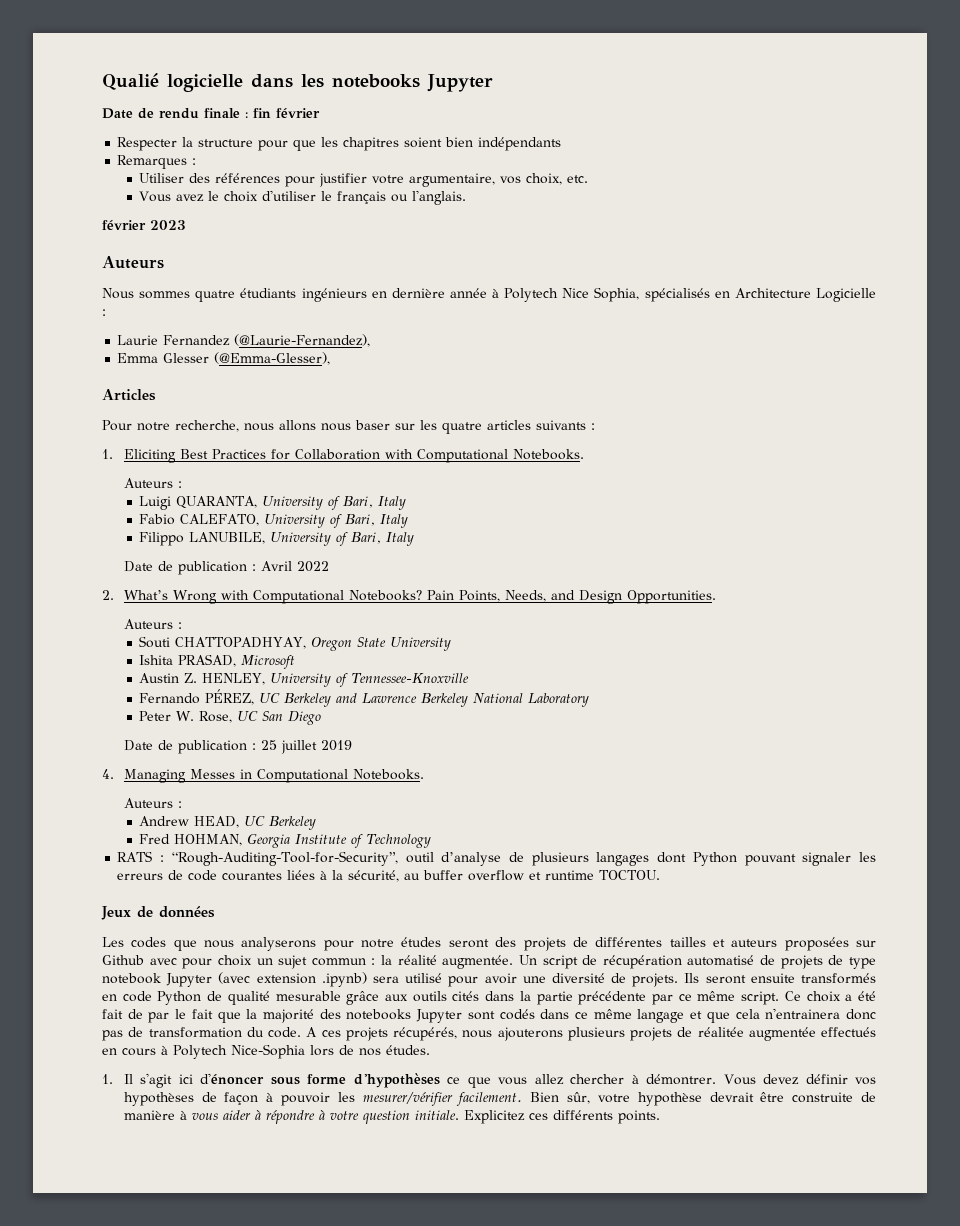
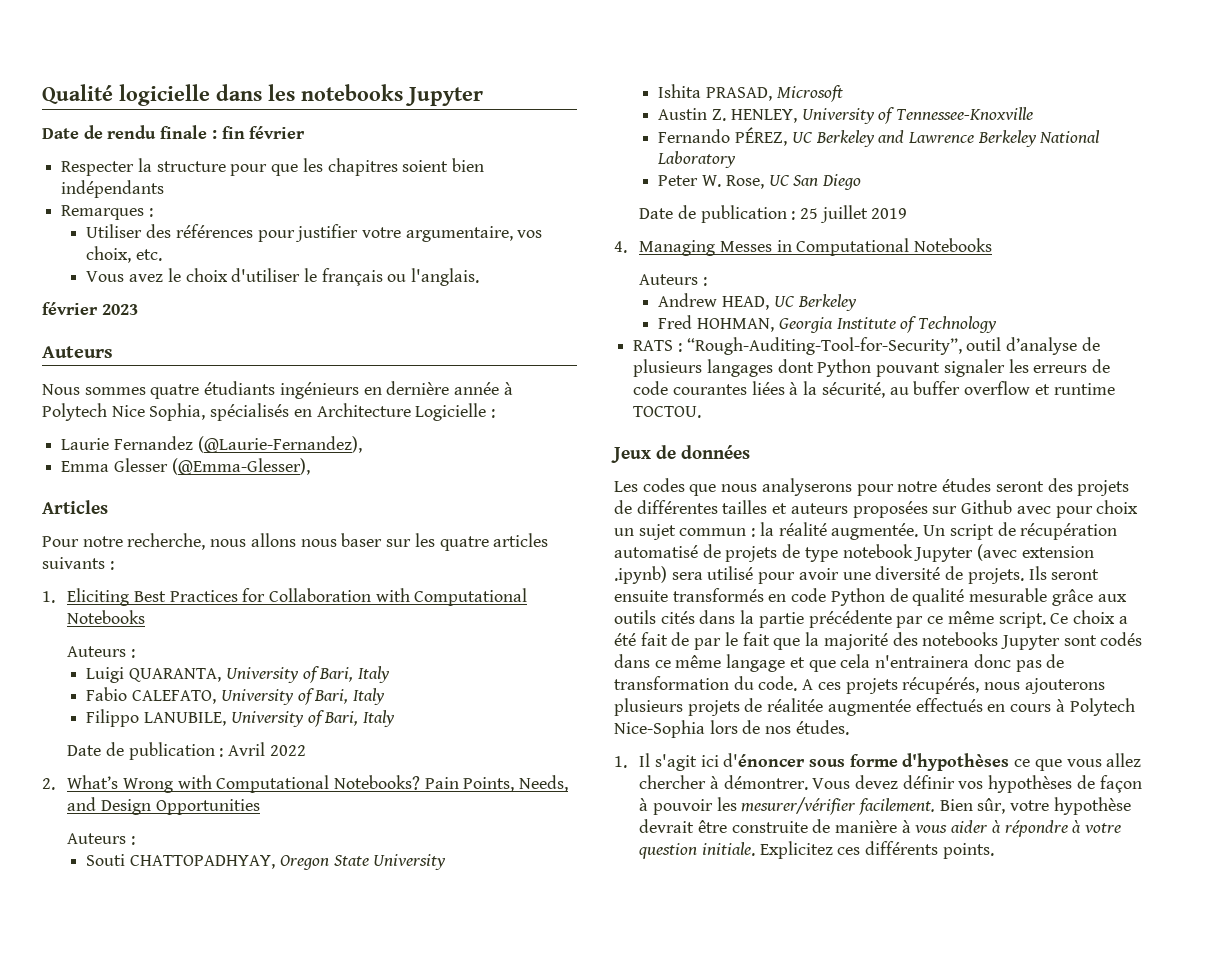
[102,73,159,90] Qualié -> [42,84,113,104] Qualité
[512,449,584,460] Notebooks. -> [67,610,146,624] Notebooks
[626,590,716,604] Opportunities. -> [155,799,260,815] Opportunities
[352,769,424,780] Notebooks. -> [913,238,992,252] Notebooks

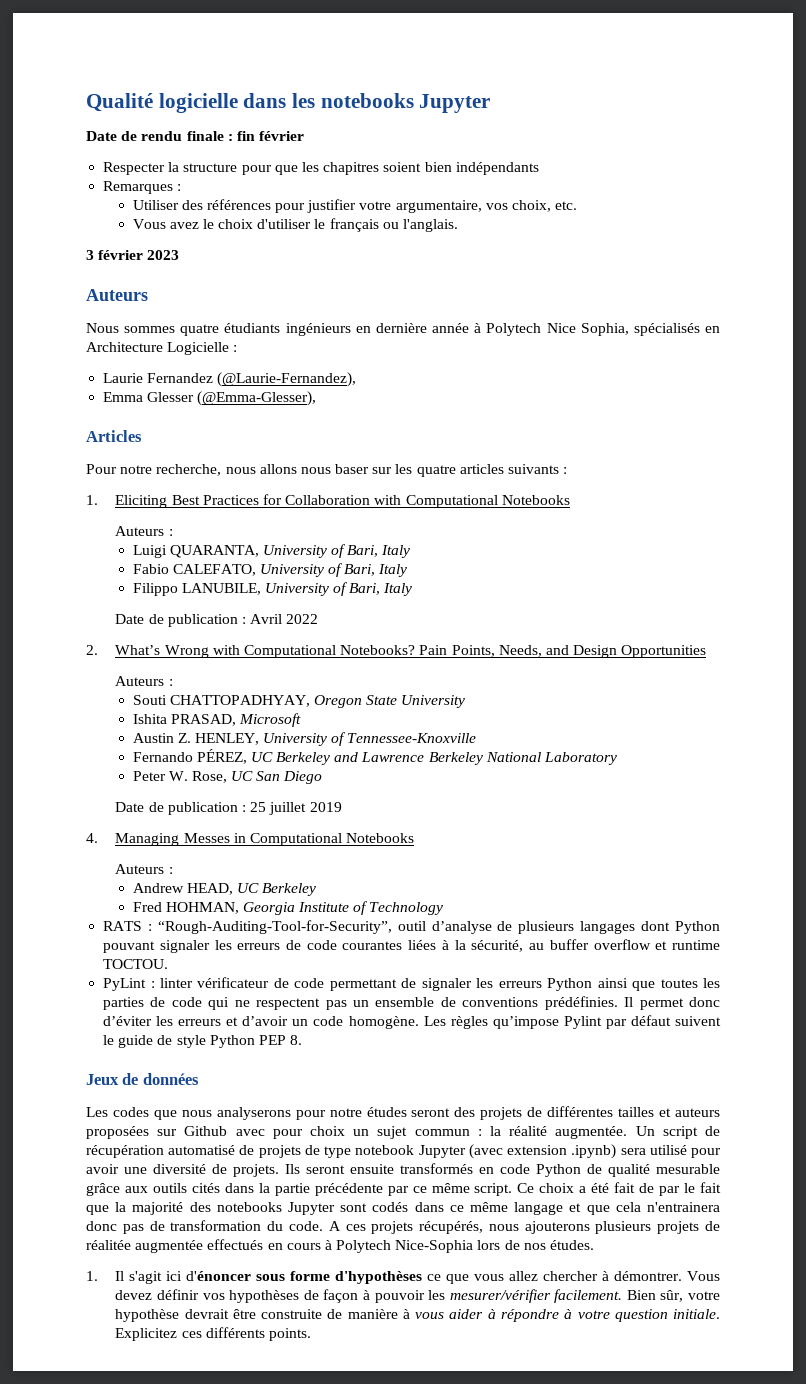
(480, 277) none -> [86,250,94,260] 3
(702, 412) none -> [103,977,721,991] [103,996,720,1010] [103,1015,722,1029] [103,1035,303,1048] // PyLint : linter vérificateur de code permettant de signaler les erreurs Python ainsi que toutes les parties de code qui ne respectent pas un ensemble de conventions prédéfinies. Il permet donc d’éviter les erreurs et d’avoir un code homogène. Les règles qu’impose Pylint par défaut suivent le guide de style Python PEP 8.

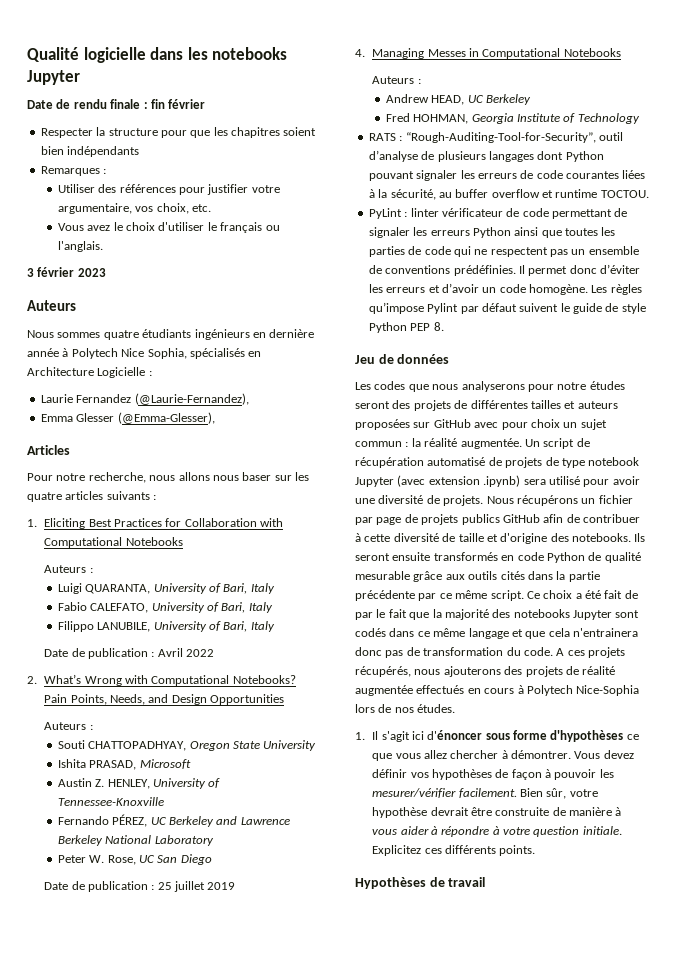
[86,1074,119,1085] Jeux -> [355,355,375,364] Jeu
[184,1126,228,1136] Github -> [433,419,471,428] GitHub
(279, 1170) none -> [486,495,633,506] [355,514,640,525] [355,533,631,544] Nous récupérons un fichier par page de projets publics GitHub afin de contribuer à cette diversité de taille et d'origine des notebooks.
[595,1221,720,1234] [86,1240,131,1250] plusieurs projets de réalitée -> [504,666,616,677] des projets de réalité
(312, 1334) none -> [355,877,486,889] // Hypothèses de travail

